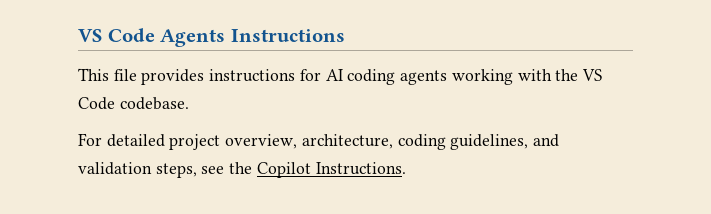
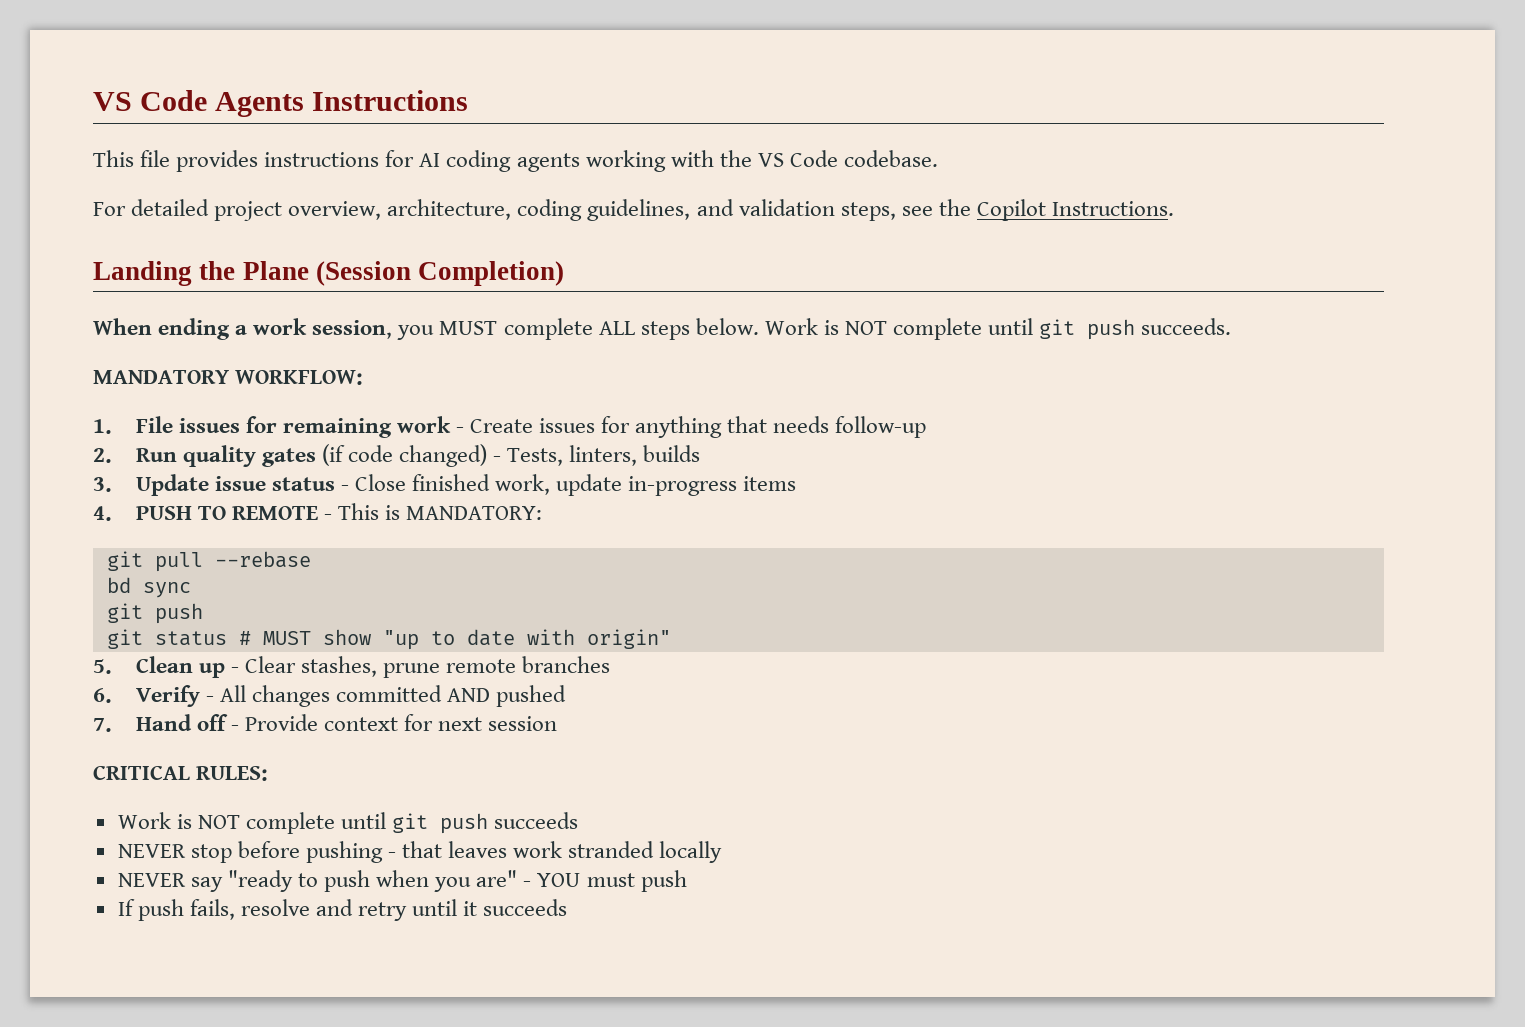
(406, 168) none -> [93,261,565,286] [93,318,1232,340] [93,370,364,385] [93,416,927,438] [93,444,701,467] [93,474,797,496] [93,503,542,521] [106,551,311,572] [106,577,191,598] [106,603,203,624] [106,629,671,650] [93,656,611,678] [93,685,566,707] [93,714,558,732] [93,765,269,781] [117,812,579,834] [117,841,723,863] [117,870,687,892] [117,899,568,921] // Landing the Plane (Session Completion) // When ending a work session, you MUST complete ALL steps below. Work is NOT complete until git push succeeds. // MANDATORY WORKFLOW: // 1. File issues for remaining work - Create issues for anything that needs follow-up // 2. Run quality gates (if code changed) - Tests, linters, builds // 3. Update issue status - Close finished work, update in-progress items // 4. PUSH TO REMOTE - This is MANDATORY: // git pull --rebase // bd sync // git push // git status # MUST show "up to date with origin" // 5. Clean up - Clear stashes, prune remote branches // 6. Verify - All changes committed AND pushed // 7. Hand off - Provide context for next session // CRITICAL RULES: // Work is NOT complete until git push succeeds // NEVER stop before pushing - that leaves work stranded locally // NEVER say "ready to push when you are" - YOU must push // If push fails, resolve and retry until it succeeds

